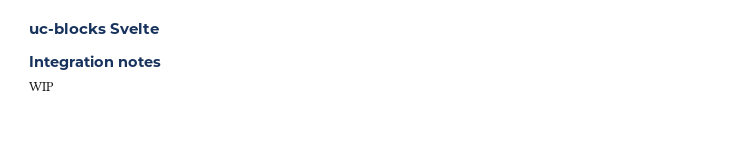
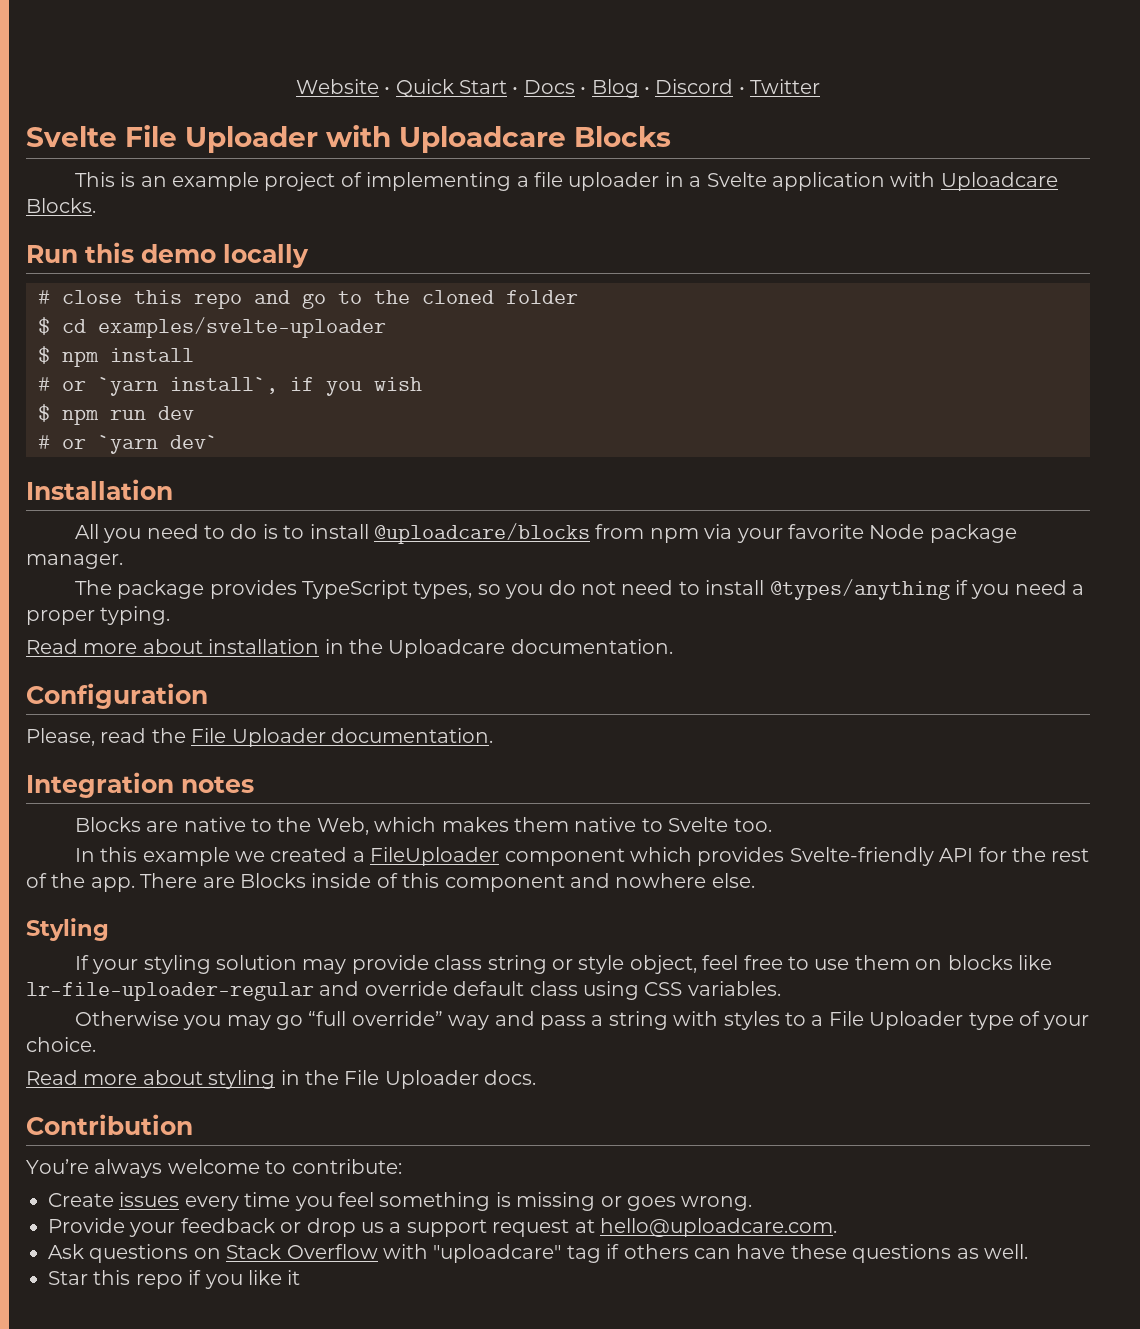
[29,23,160,34] [29,55,161,70] [29,82,54,91] uc-blocks Svelte // Integration notes // WIP -> [295,79,821,98] [26,125,671,153] [74,172,1058,191] [26,198,96,213] [26,242,309,268] [38,290,578,309] [38,317,386,338] [38,346,194,367] [38,377,422,396] [38,404,194,425] [38,435,218,454] [26,479,173,500] [74,523,1017,544] [26,554,123,569] [74,579,1085,600] [26,606,171,625] [26,639,673,658] [26,683,208,709] [26,728,493,747] [26,772,254,798] [74,817,772,835] [74,847,1090,866] [26,873,755,892] [26,918,109,941] [74,955,1053,974] [26,981,781,1001] [74,1011,1090,1030] [26,1037,96,1052] [26,1070,537,1089] [26,1114,193,1135] [26,1159,402,1178] [48,1192,753,1211] [48,1218,837,1237] [48,1244,1028,1263] [48,1270,301,1289] Website • Quick Start • Docs • Blog • Discord • Twitter // Svelte File Uploader with Uploadcare Blocks // This is an example project of implementing a file uploader in a Svelte application with Uploadcare Blocks. // Run this demo locally // # close this repo and go to the cloned folder // $ cd examples/svelte-uploader // $ npm install // # or `yarn install`, if you wish // $ npm run dev // # or `yarn dev` // Installation // All you need to do is to install @uploadcare/blocks from npm via your favorite Node package manager. // The package provides TypeScript types, so you do not need to install @types/anything if you need a proper typing. // Read more about installation in the Uploadcare documentation. // Configuration // Please, read the File Uploader documentation. // Integration notes // Blocks are native to the Web, which makes them native to Svelte too. // In this example we created a FileUploader component which provides Svelte-friendly API for the rest of the app. There are Blocks inside of this component and nowhere else. // Styling // If your styling solution may provide class string or style object, feel free to use them on blocks like lr-file-uploader-regular and override default class using CSS variables. // Otherwise you may go “full override” way and pass a string with styles to a File Uploader type of your choice. // Read more about styling in the File Uploader docs. // Contribution // You’re always welcome to contribute: // Create issues every time you feel something is missing or goes wrong. // Provide your feedback or drop us a support request at hello@uploadcare.com. // Ask questions on Stack Overflow with "uploadcare" tag if others can have these questions as well. // Star this repo if you like it

